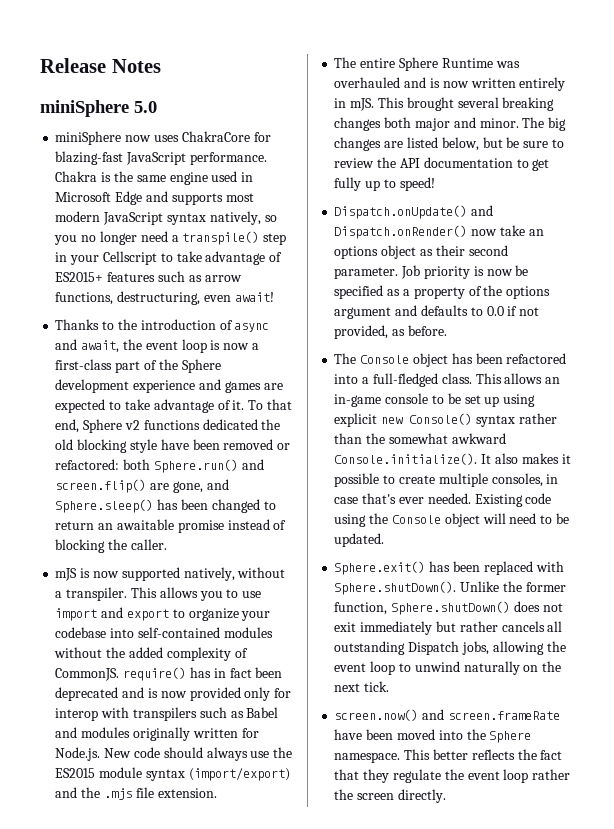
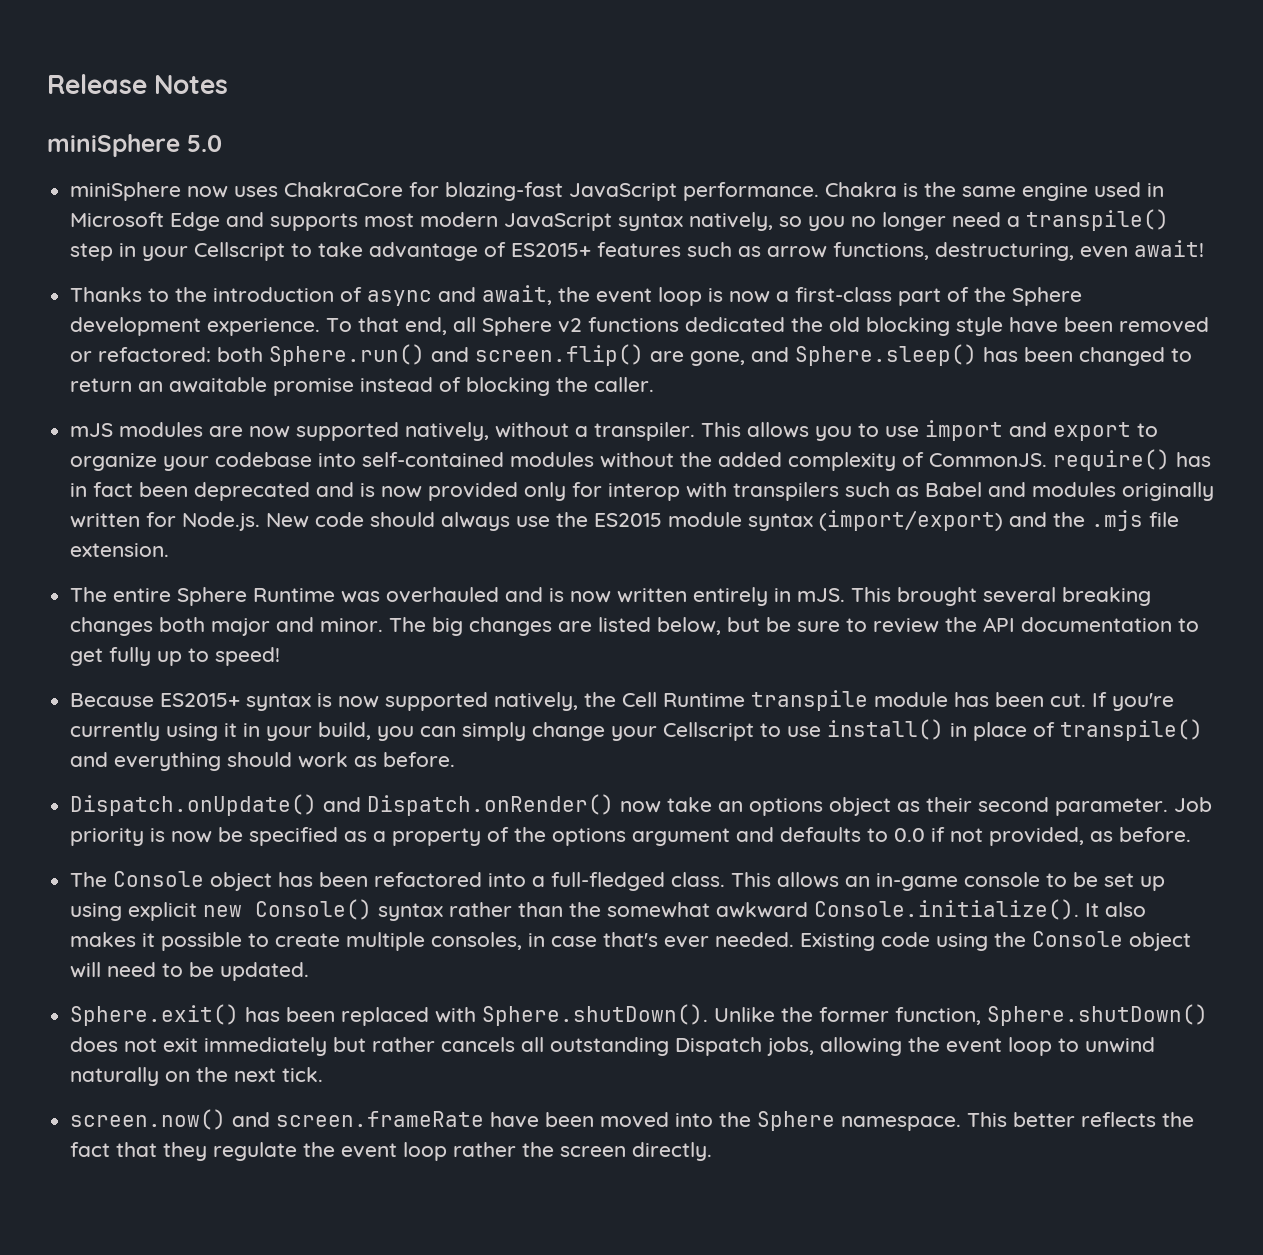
[133,379,283,393] [55,399,245,413] experience and games are expected to take advantage of it. -> [207,318,321,336] experience.
(80, 426) none -> [453,317,477,332] all
[80,568,91,578] is -> [119,422,244,437] modules are
(435, 184) none -> [70,690,1175,711] [70,719,1204,741] [70,752,456,771] // Because ES2015+ syntax is now supported natively, the Cell Runtime transpile module has been cut. If you're currently using it in your build, you can simply change your Cellscript to use install() in place of transpile() and everything should work as before.

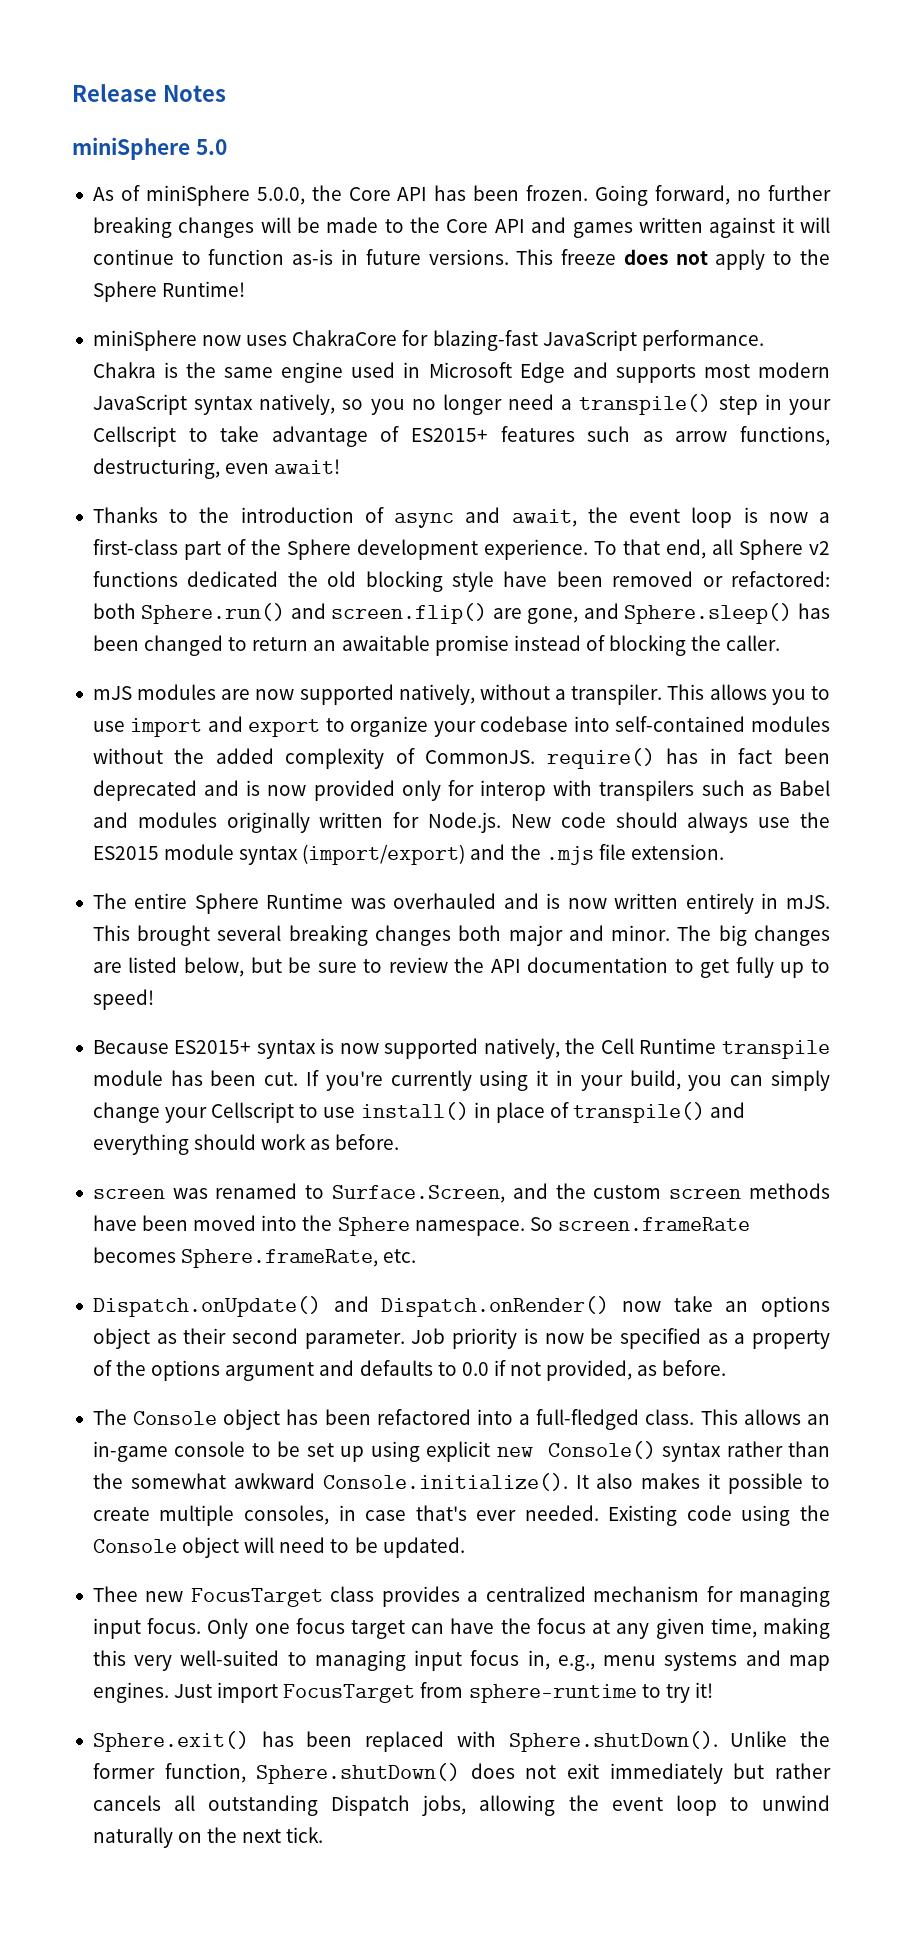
(222, 143) none -> [92,185,831,206] [92,217,830,238] [92,249,830,270] [92,281,246,302] // As of miniSphere 5.0.0, the Core API has been frozen. Going forward, no further breaking changes will be made to the Core API and games written against it will continue to function as-is in future versions. This freeze does not apply to the Sphere Runtime!
(456, 759) none -> [92,1183,831,1203] [92,1215,750,1236] [92,1247,417,1268] // screen was renamed to Surface.Screen, and the custom screen methods have been moved into the Sphere namespace. So screen.frameRate becomes Sphere.frameRate, etc.
(310, 971) none -> [92,1586,830,1607] [92,1618,830,1639] [92,1650,830,1671] [92,1682,713,1703] // Thee new FocusTarget class provides a centralized mechanism for managing input focus. Only one focus target can have the focus at any given time, making this very well-suited to managing input focus in, e.g., menu systems and map engines. Just import FocusTarget from sphere-runtime to try it!
[70,1109,1195,1131] [70,1142,713,1161] // screen.now() and screen.frameRate have been moved into the Sphere namespace. This better reflects the fact that they regulate the event loop rather the screen directly. -> (324, 1835) none

